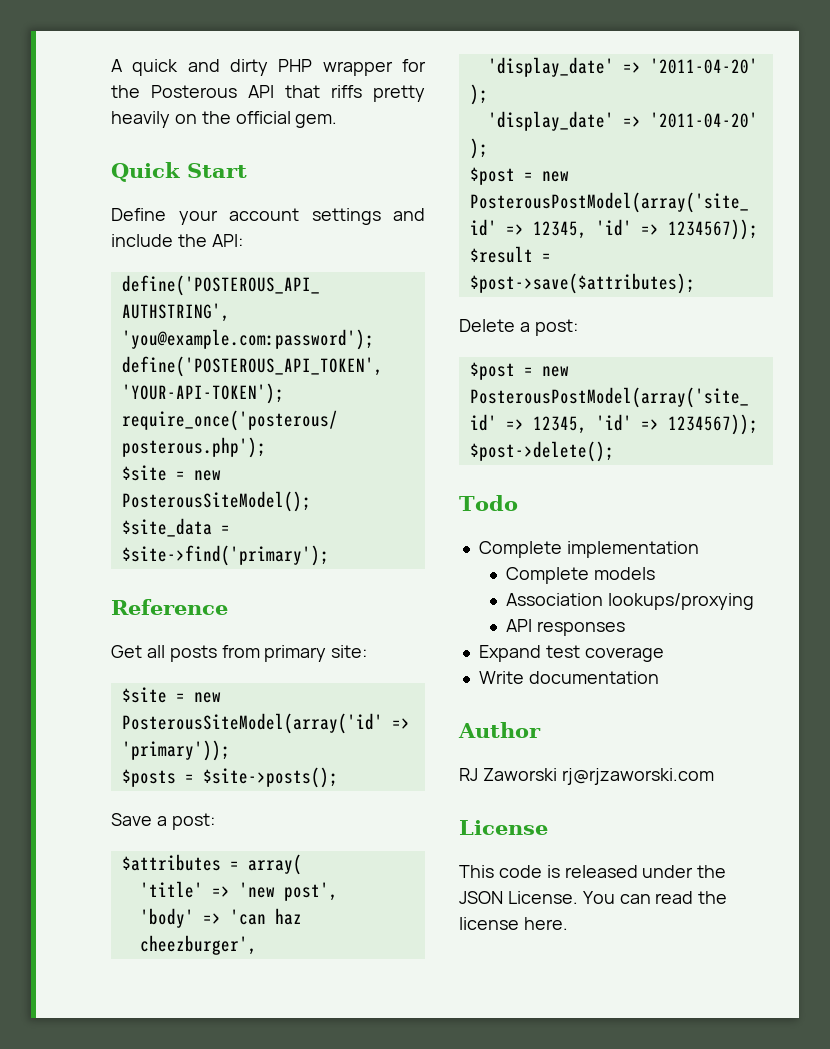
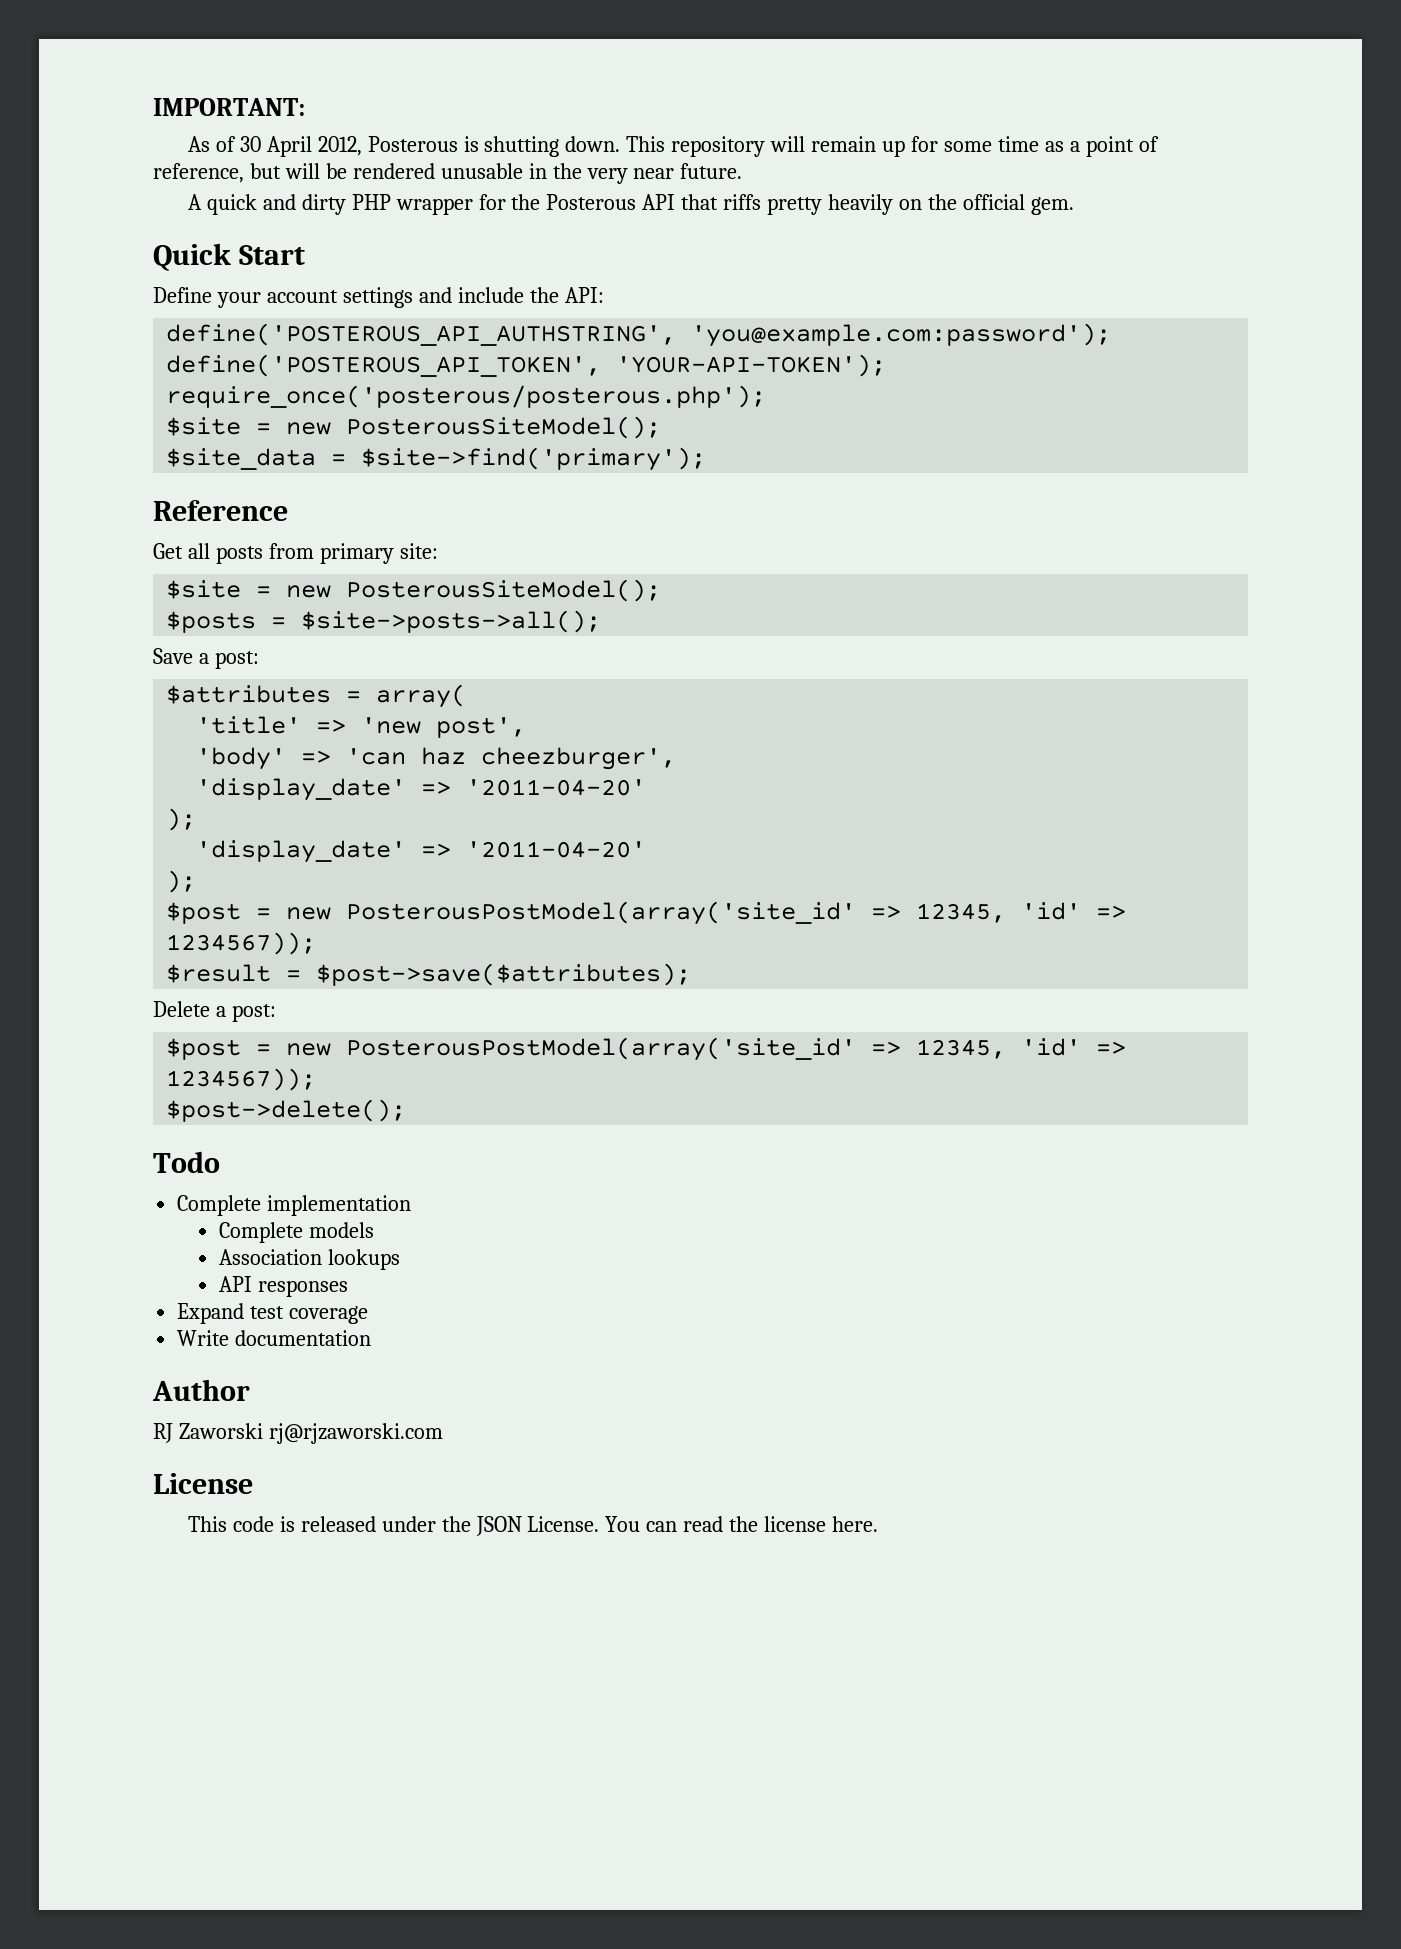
(111, 65) none -> [153,98,305,116] [187,136,1159,157] [153,163,743,184] IMPORTANT: // As of 30 April 2012, Posterous is shutting down. This repository will remain up for some time as a point of reference, but will be rendered unusable in the very near future. //
[121,713,410,734] [121,740,230,761] PosterousSiteModel(array('id' => 'primary')); -> [346,579,662,602] PosterousSiteModel();
[202,767,338,788] $site->posts(); -> [301,610,602,633] $site->posts->all();
[608,593,755,610] lookups/proxying -> [327,1249,400,1270] lookups

